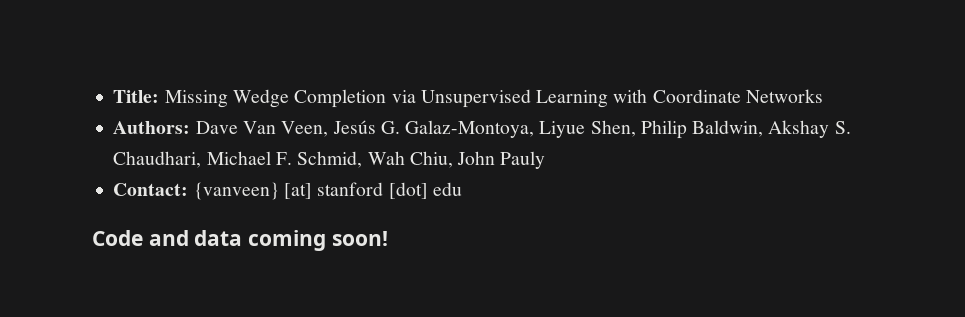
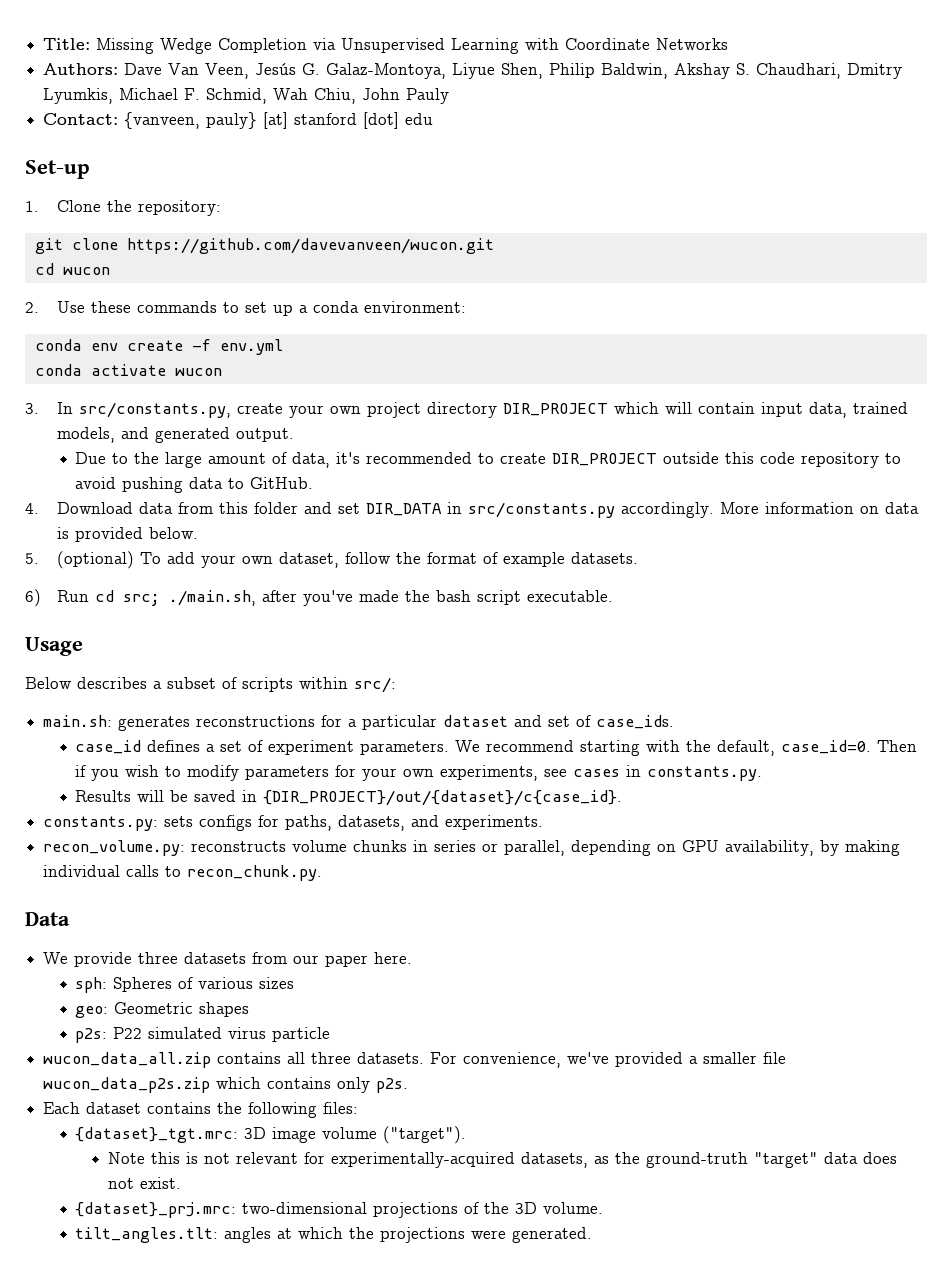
(202, 159) none -> [847,63,903,79] [43,88,114,104] Dmitry Lyumkis,
[193,182,279,200] {vanveen} -> [124,112,258,129] {vanveen, pauly}
[92,230,388,251] Code and data coming soon! -> [25,160,90,179] [25,200,222,216] [34,238,494,254] [34,263,110,275] [25,301,467,316] [34,339,283,355] [34,364,222,376] [25,402,909,418] [57,427,295,443] [75,452,902,468] [75,477,314,493] [25,502,920,518] [57,527,199,542] [25,551,639,569] [25,589,614,607] [25,637,83,656] [25,677,396,693] [43,715,675,731] [75,740,918,756] [75,765,763,781] [75,790,623,806] [43,815,544,831] [43,840,901,856] [43,865,323,881] [25,912,70,926] [43,952,413,967] [75,977,295,993] [75,1002,250,1018] [75,1027,331,1043] [43,1052,787,1068] [43,1077,409,1093] [43,1102,359,1118] [75,1126,467,1144] [107,1152,897,1168] [107,1177,181,1189] [75,1202,604,1218] [75,1227,593,1243] Set-up // 1. Clone the repository: // git clone https://github.com/davevanveen/wucon.git // cd wucon // 2. Use these commands to set up a conda environment: // conda env create -f env.yml // conda activate wucon // 3. In src/constants.py, create your own project directory DIR_PROJECT which will contain input data, trained models, and generated output. // Due to the large amount of data, it's recommended to create DIR_PROJECT outside this code repository to avoid pushing data to GitHub. // 4. Download data from this folder and set DIR_DATA in src/constants.py accordingly. More information on data is provided below. // 5. (optional) To add your own dataset, follow the format of example datasets. // 6) Run cd src; ./main.sh, after you've made the bash script executable. // Usage // Below describes a subset of scripts within src/: // main.sh: generates reconstructions for a particular dataset and set of case_ids. // case_id defines a set of experiment parameters. We recommend starting with the default, case_id=0. Then if you wish to modify parameters for your own experiments, see cases in constants.py. // Results will be saved in {DIR_PROJECT}/out/{dataset}/c{case_id}. // constants.py: sets configs for paths, datasets, and experiments. // recon_volume.py: reconstructs volume chunks in series or parallel, depending on GPU availability, by making individual calls to recon_chunk.py. // Data // We provide three datasets from our paper here. // sph: Spheres of various sizes // geo: Geometric shapes // p2s: P22 simulated virus particle // wucon_data_all.zip contains all three datasets. For convenience, we've provided a smaller file wucon_data_p2s.zip which contains only p2s. // Each dataset contains the following files: // {dataset}_tgt.mrc: 3D image volume ("target"). // Note this is not relevant for experimentally-acquired datasets, as the ground-truth "target" data does not exist. // {dataset}_prj.mrc: two-dimensional projections of the 3D volume. // tilt_angles.tlt: angles at which the projections were generated.

